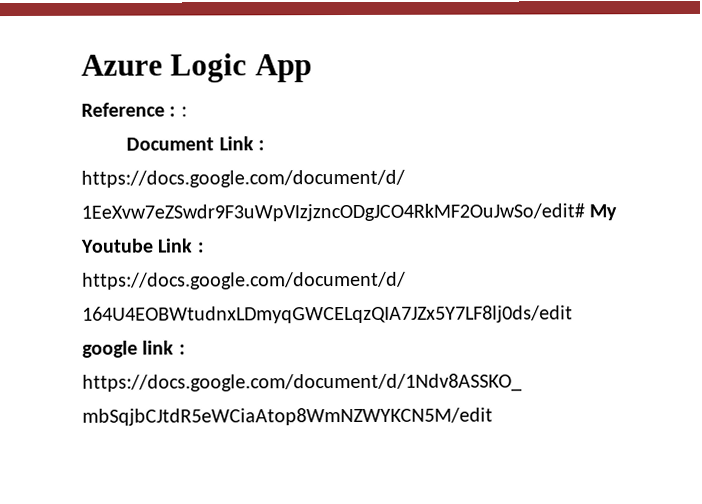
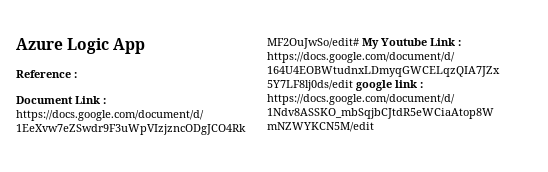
[180,106,187,117] : -> (77, 75) none

